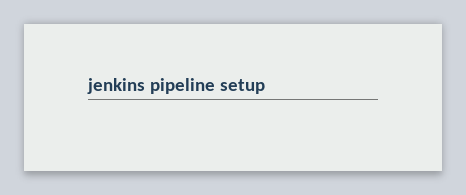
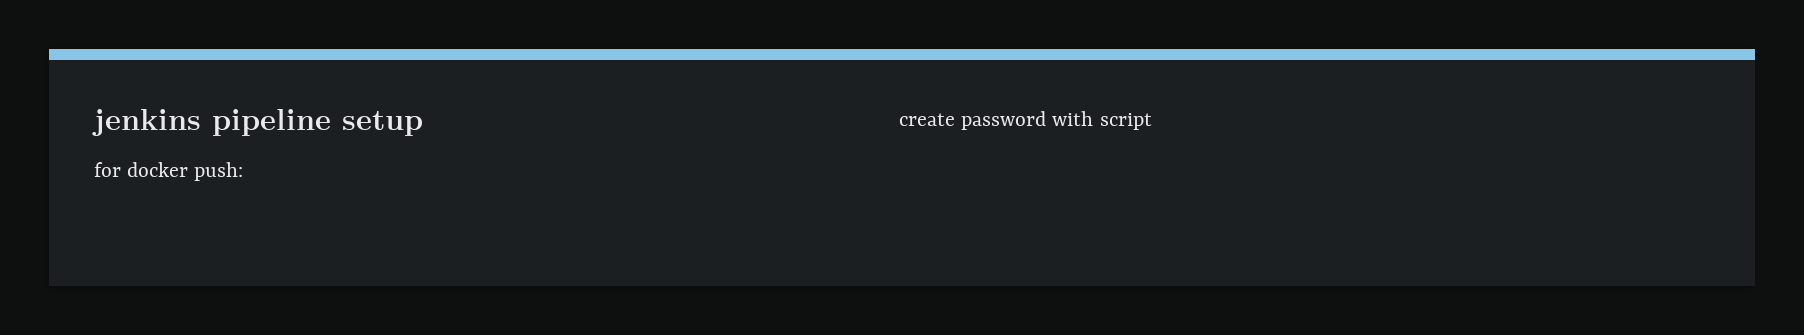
(265, 86) none -> [94,162,244,181] [899,111,1152,130] // for docker push: // create password with script

